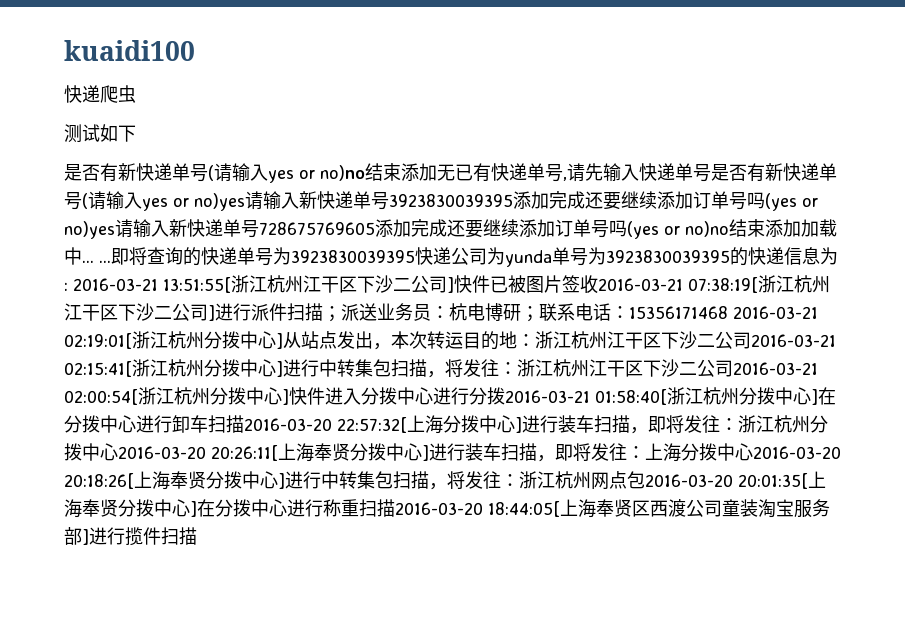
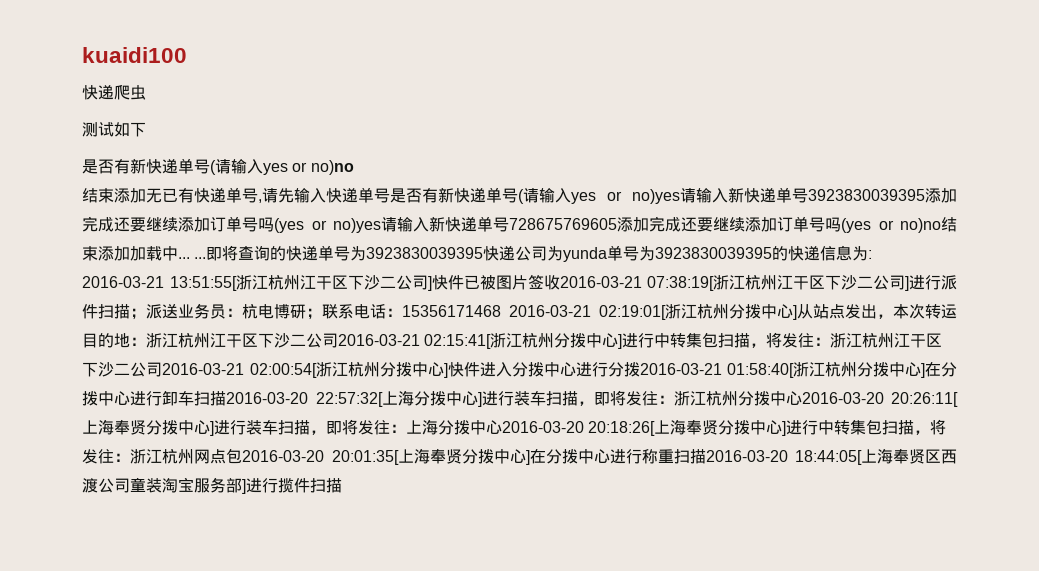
(365, 173) none -> (354, 167) //

